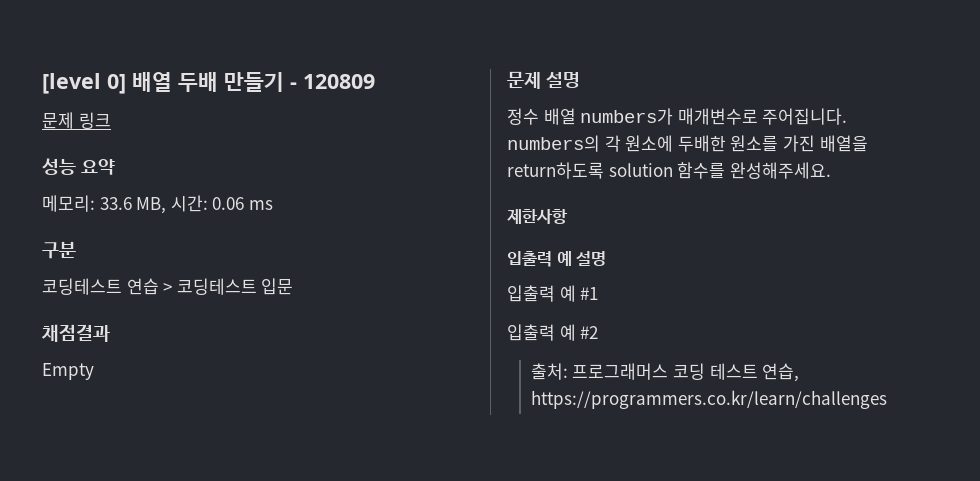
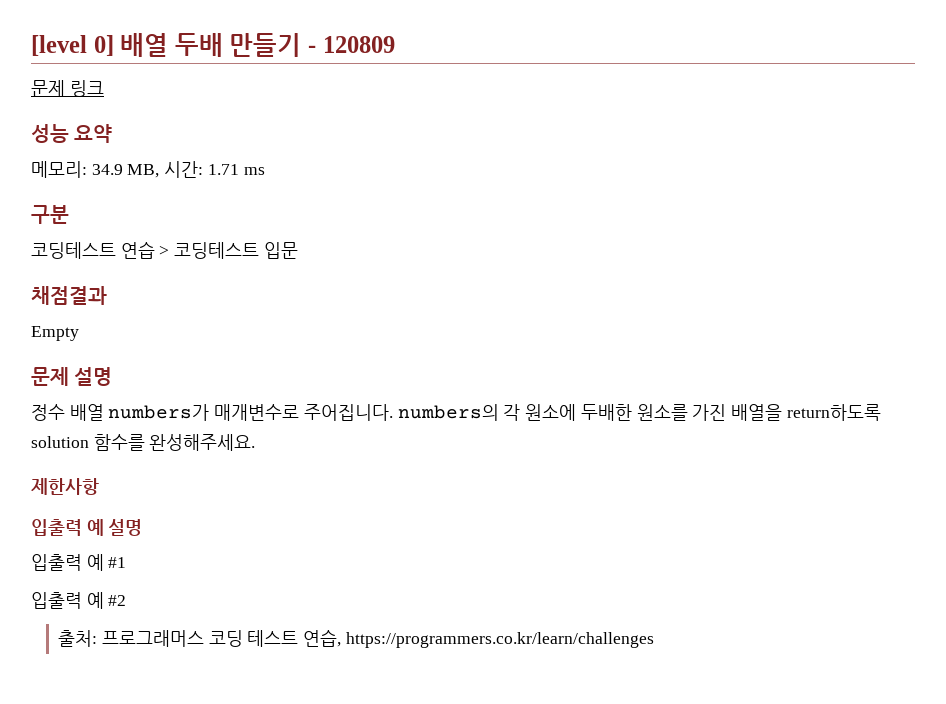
[99,197,132,210] 33.6 -> [91,164,123,175] 34.9
[212,197,245,210] 0.06 -> [207,164,239,175] 1.71

